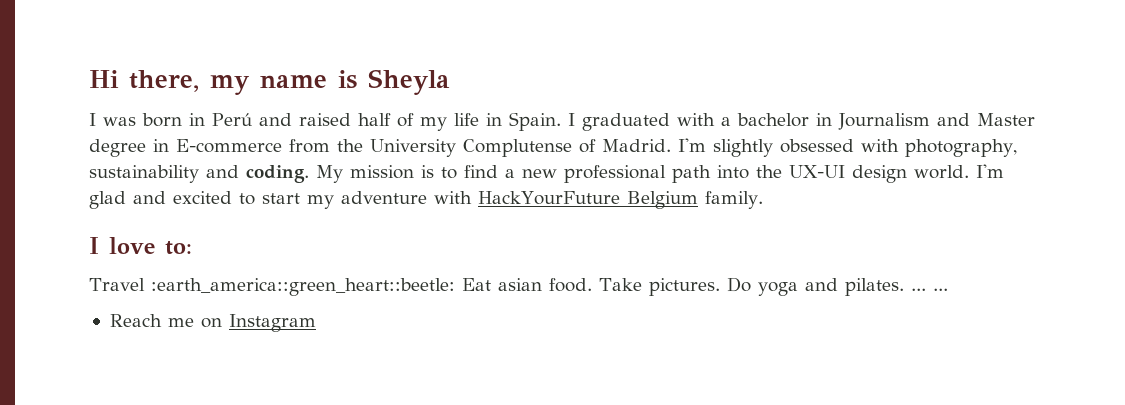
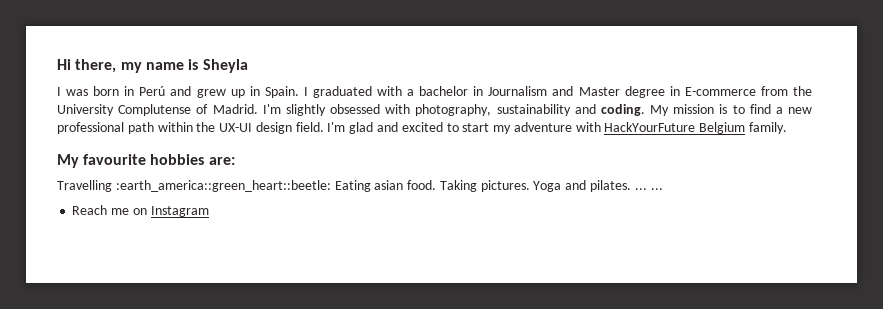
[299,113,479,131] raised half of my life -> [196,89,245,98] grew up
[717,165,749,179] into -> [157,122,193,132] within
[914,165,969,179] world. -> [295,122,324,132] field.
[89,237,192,255] [89,277,798,296] I love to: // Travel :earth_america::green_heart::beetle: Eat asian food. Take pictures. Do yoga -> [57,154,235,168] [57,180,562,192] My favourite hobbies are: // Travelling :earth_america::green_heart::beetle: Eating asian food. Taking pictures. Yoga

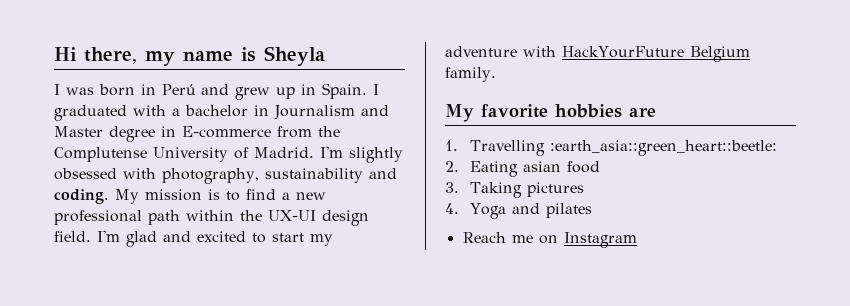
[57,104,192,116] University Complutense -> [54,147,228,162] Complutense University
[83,154,235,165] [57,180,663,192] favourite hobbies are: // Travelling :earth_america::green_heart::beetle: Eating asian food. Taking pictures. Yoga and pilates. ... ... -> [481,104,656,118] [445,140,778,156] [445,161,601,177] [445,182,585,198] [445,203,593,219] favorite hobbies are // 1. Travelling :earth_asia::green_heart::beetle: // 2. Eating asian food // 3. Taking pictures // 4. Yoga and pilates

